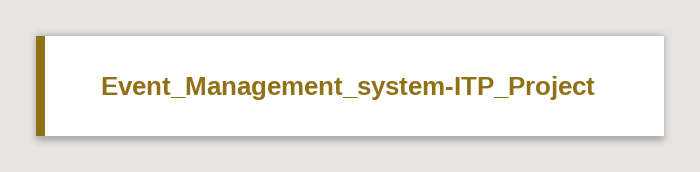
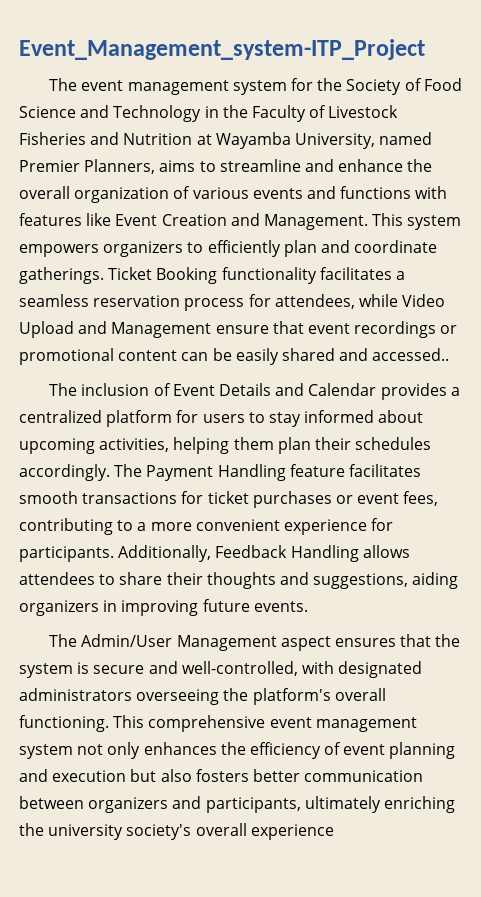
(595, 88) none -> [49,78,462,95] [19,105,399,122] [19,132,433,149] [19,159,433,174] [19,186,448,203] [19,213,462,230] [19,240,438,257] [19,267,405,284] [19,294,446,311] [19,321,458,338] [19,348,450,365] [49,383,460,400] [19,410,424,427] [19,437,432,454] [19,464,421,481] [19,491,439,508] [19,518,394,535] [19,545,410,562] [19,572,459,589] [19,599,308,616] [49,634,461,651] [19,661,423,678] [19,688,386,705] [19,715,417,732] [19,742,456,759] [19,769,424,782] [19,796,455,813] [19,823,334,840] // The event management system for the Society of Food Science and Technology in the Faculty of Livestock Fisheries and Nutrition at Wayamba University, named Premier Planners, aims to streamline and enhance the overall organization of various events and functions with features like Event Creation and Management. This system empowers organizers to efficiently plan and coordinate gatherings. Ticket Booking functionality facilitates a seamless reservation process for attendees, while Video Upload and Management ensure that event recordings or promotional content can be easily shared and accessed.. // The inclusion of Event Details and Calendar provides a centralized platform for users to stay informed about upcoming activities, helping them plan their schedules accordingly. The Payment Handling feature facilitates smooth transactions for ticket purchases or event fees, contributing to a more convenient experience for participants. Additionally, Feedback Handling allows attendees to share their thoughts and suggestions, aiding organizers in improving future events. // The Admin/User Management aspect ensures that the system is secure and well-controlled, with designated administrators overseeing the platform's overall functioning. This comprehensive event management system not only enhances the efficiency of event planning and execution but also fosters better communication between organizers and participants, ultimately enriching the university society's overall experience

